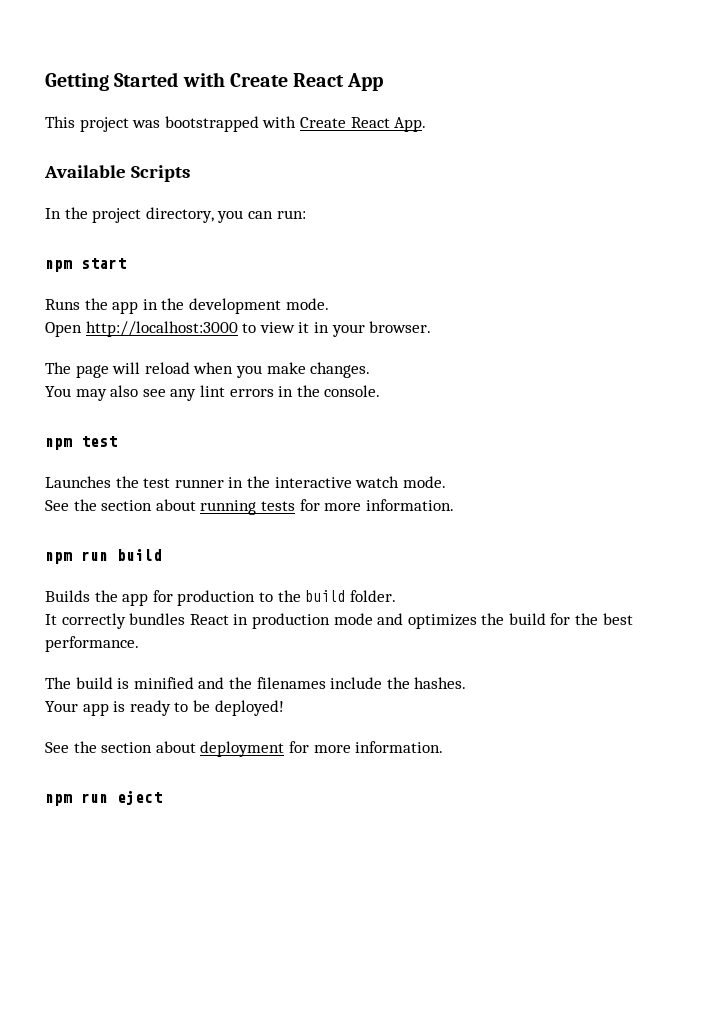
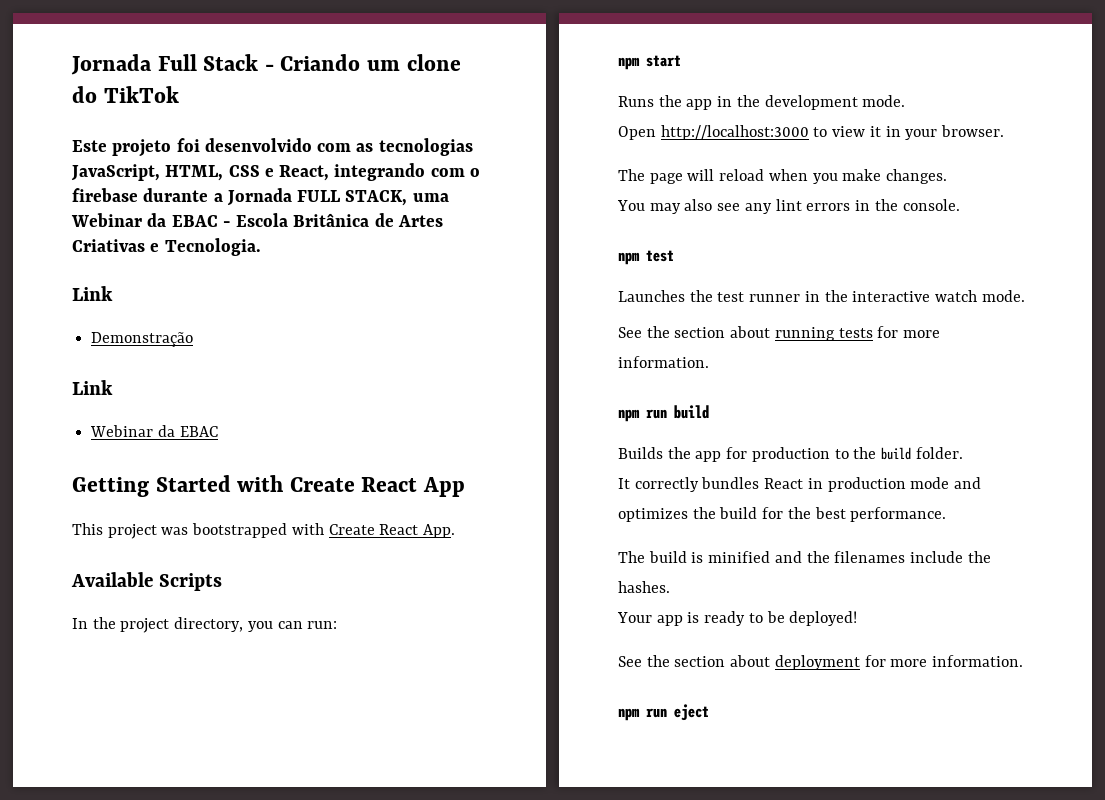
(45, 82) none -> [71,54,461,75] [72,86,179,103] [72,138,473,157] [71,163,480,181] [72,188,449,206] [71,213,443,227] [72,238,261,256] [72,286,113,301] [91,332,194,347] [72,380,113,395] [90,425,218,437] Jornada Full Stack - Criando um clone do TikTok // Este projeto foi desenvolvido com as tecnologias JavaScript, HTML, CSS e React, integrando com o firebase durante a Jornada FULL STACK, uma Webinar da EBAC - Escola Britânica de Artes Criativas e Tecnologia. // Link // Demonstração // Link // Webinar da EBAC //

